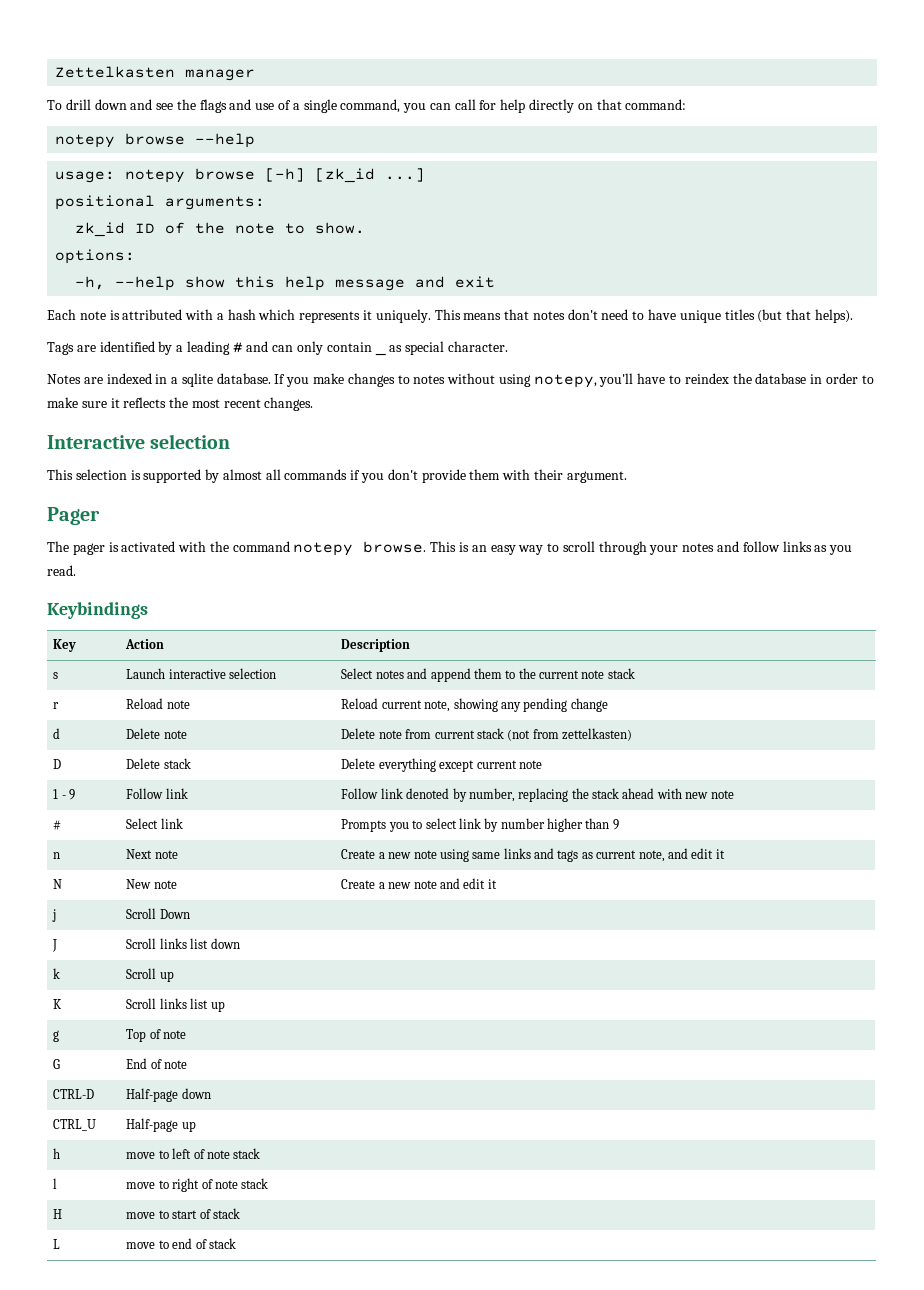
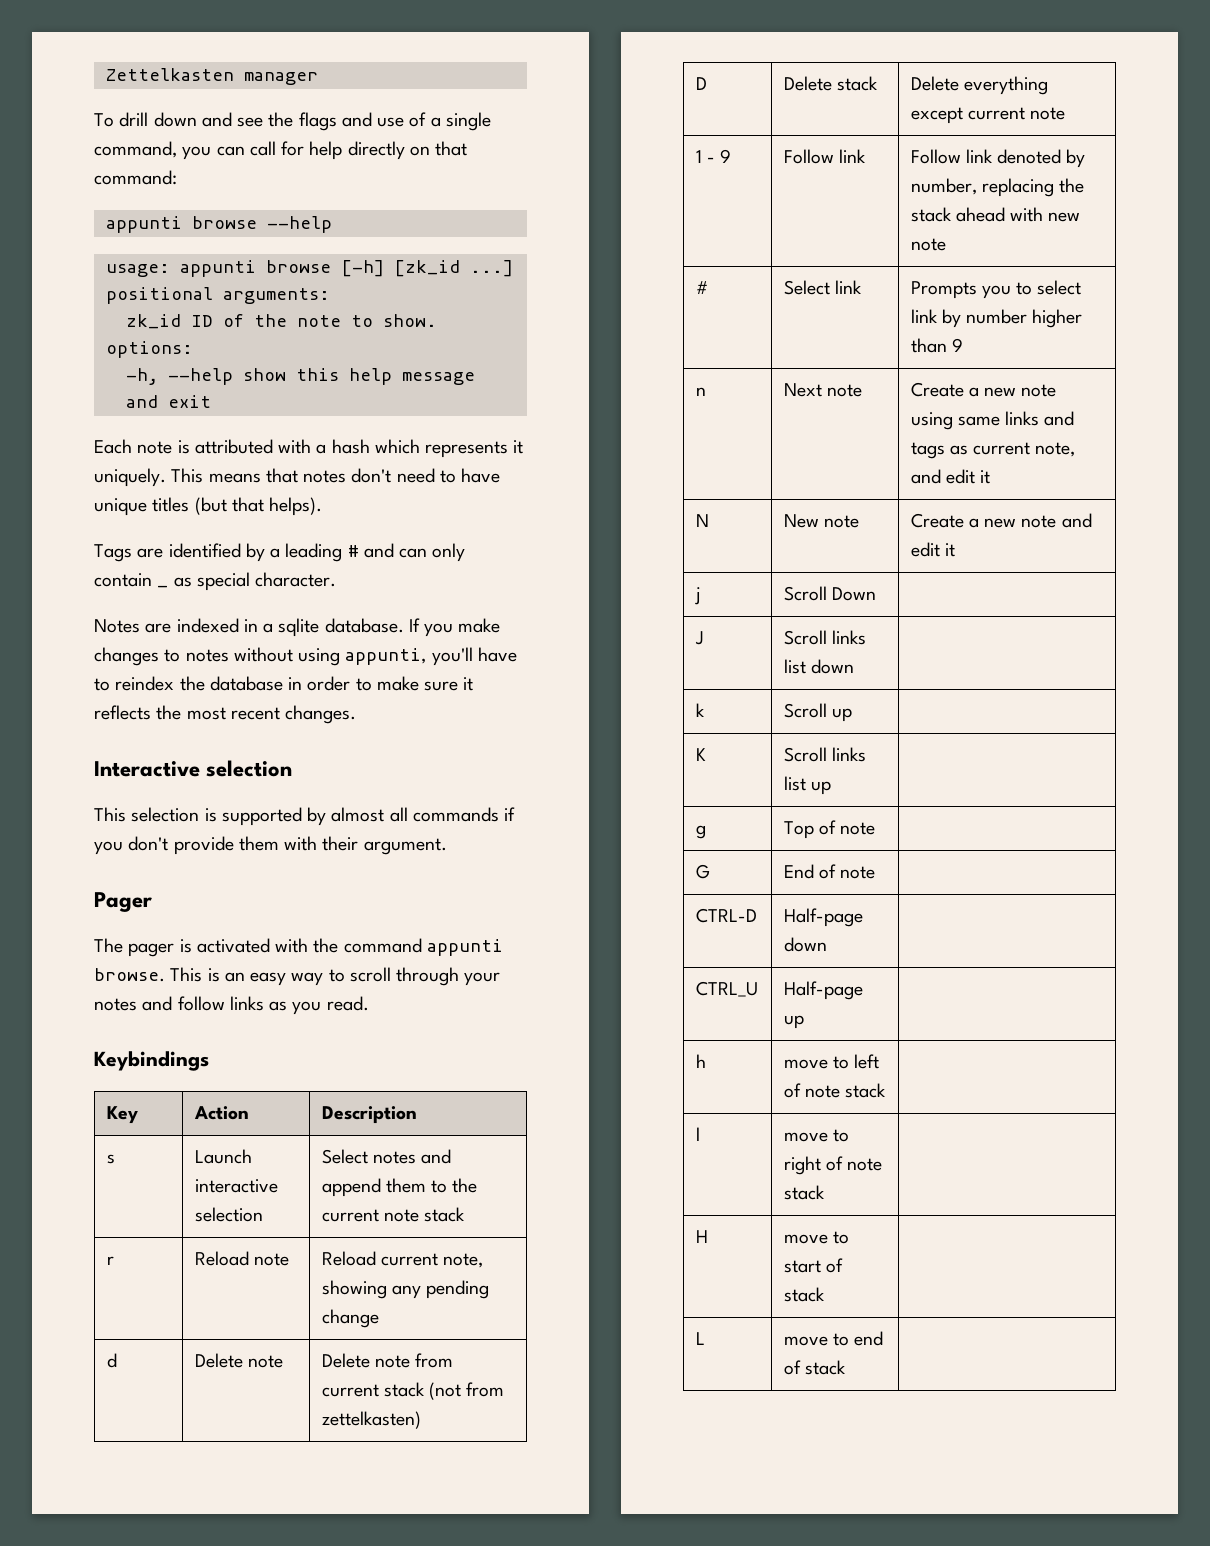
[55,134,116,148] notepy -> [105,216,182,233] appunti
[125,169,186,183] notepy -> [179,260,256,277] appunti
[533,374,597,388] notepy, -> [345,648,427,665] appunti,
[293,542,354,556] notepy -> [426,939,503,956] appunti

